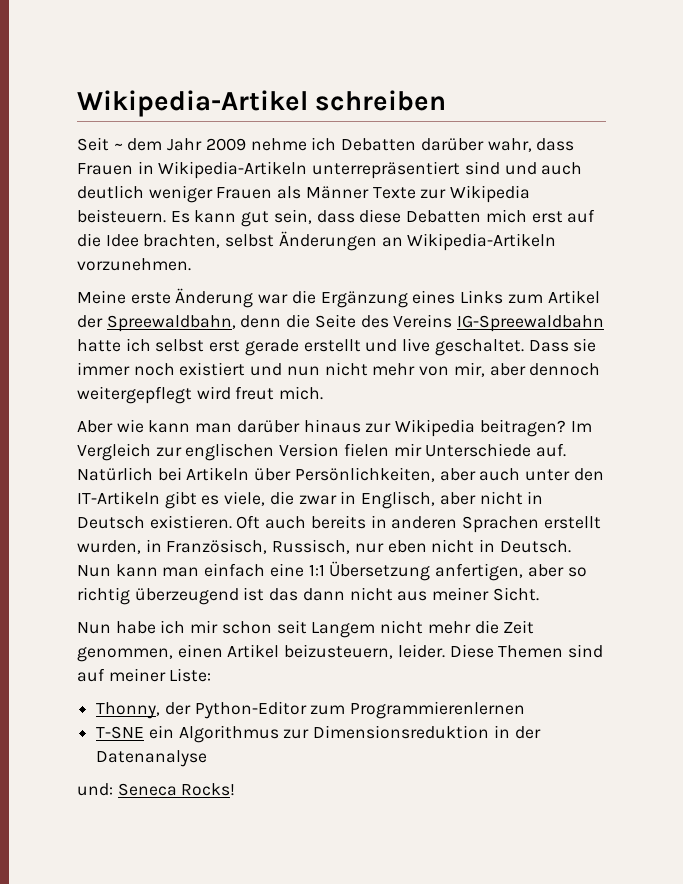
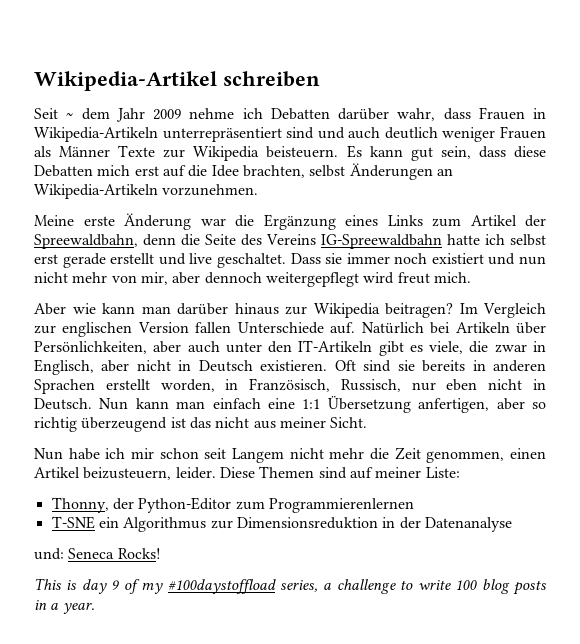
[343,443,422,457] fielen mir -> [195,322,232,333] fallen
[265,516,307,529] auch -> [363,360,415,372] sind sie
[77,540,141,554] wurden, -> [160,379,215,392] worden,
[302,588,345,601] dann -> (211, 423) none
(236, 789) none -> [34,578,548,595] [34,600,95,614] // This is day 9 of my #100daystoffload series, a challenge to write 100 blog posts in a year.

